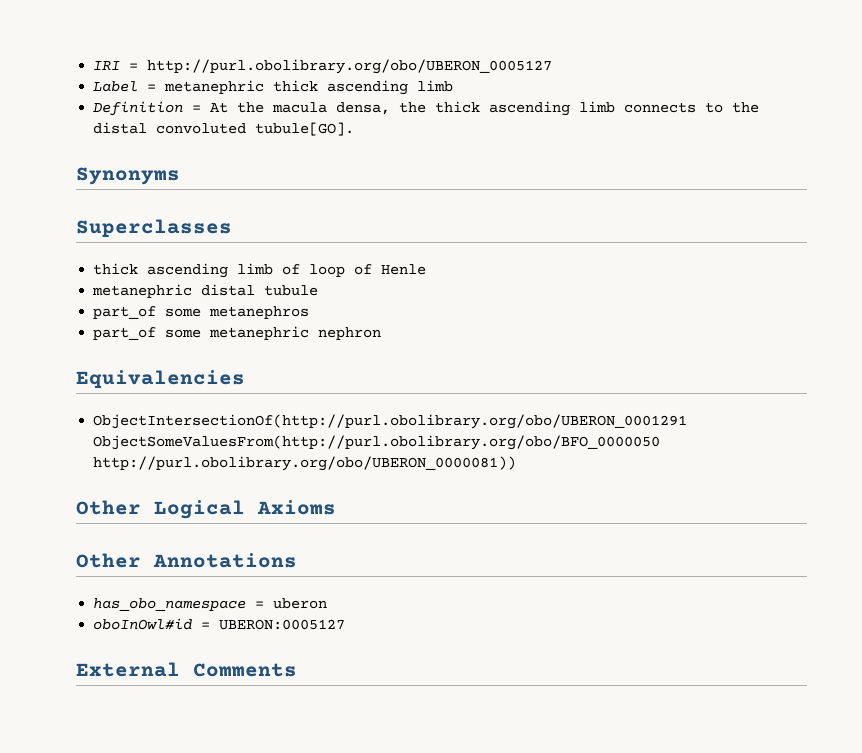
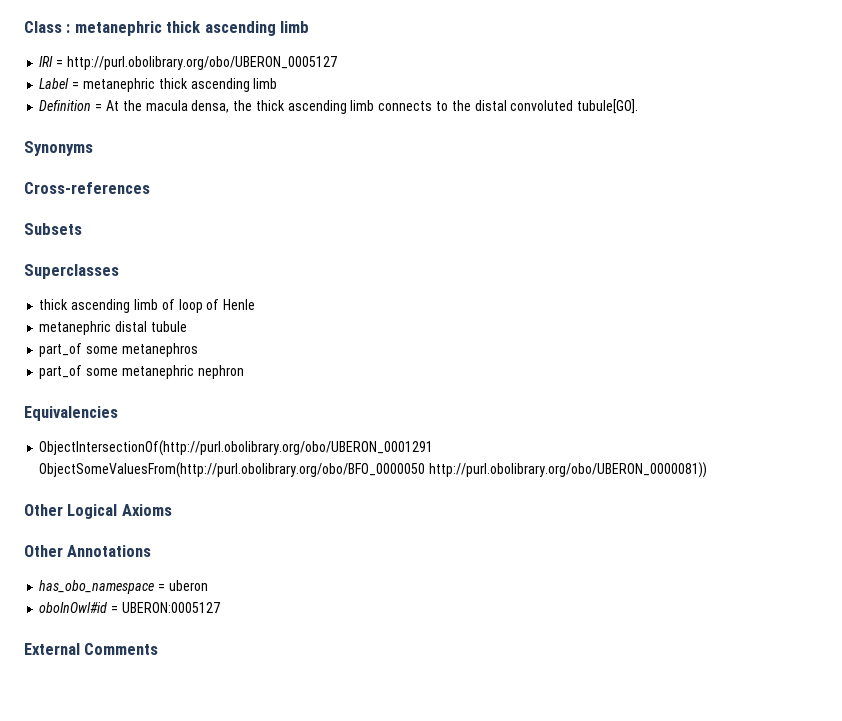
(93, 65) none -> [24,21,310,36] Class : metanephric thick ascending limb //
(180, 176) none -> [24,182,150,194] [24,223,82,235] // Cross-references // Subsets

